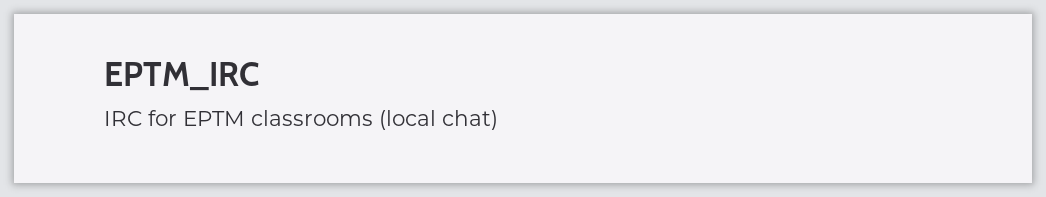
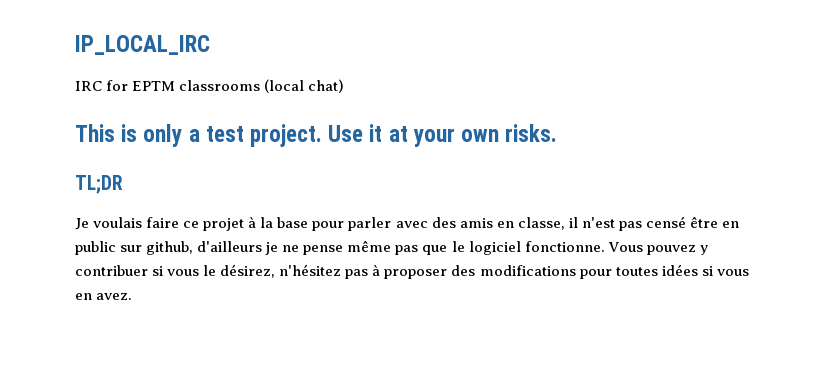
[104,62,259,91] EPTM_IRC -> [75,35,210,55] IP_LOCAL_IRC
(498, 120) none -> [75,124,558,147] [75,175,123,194] [75,216,739,231] [75,240,708,255] [75,264,749,279] [75,293,133,300] // This is only a test project. Use it at your own risks. // TL;DR // Je voulais faire ce projet à la base pour parler avec des amis en classe, il n'est pas censé être en public sur github, d'ailleurs je ne pense même pas que le logiciel fonctionne. Vous pouvez y contribuer si vous le désirez, n'hésitez pas à proposer des modifications pour toutes idées si vous en avez.

